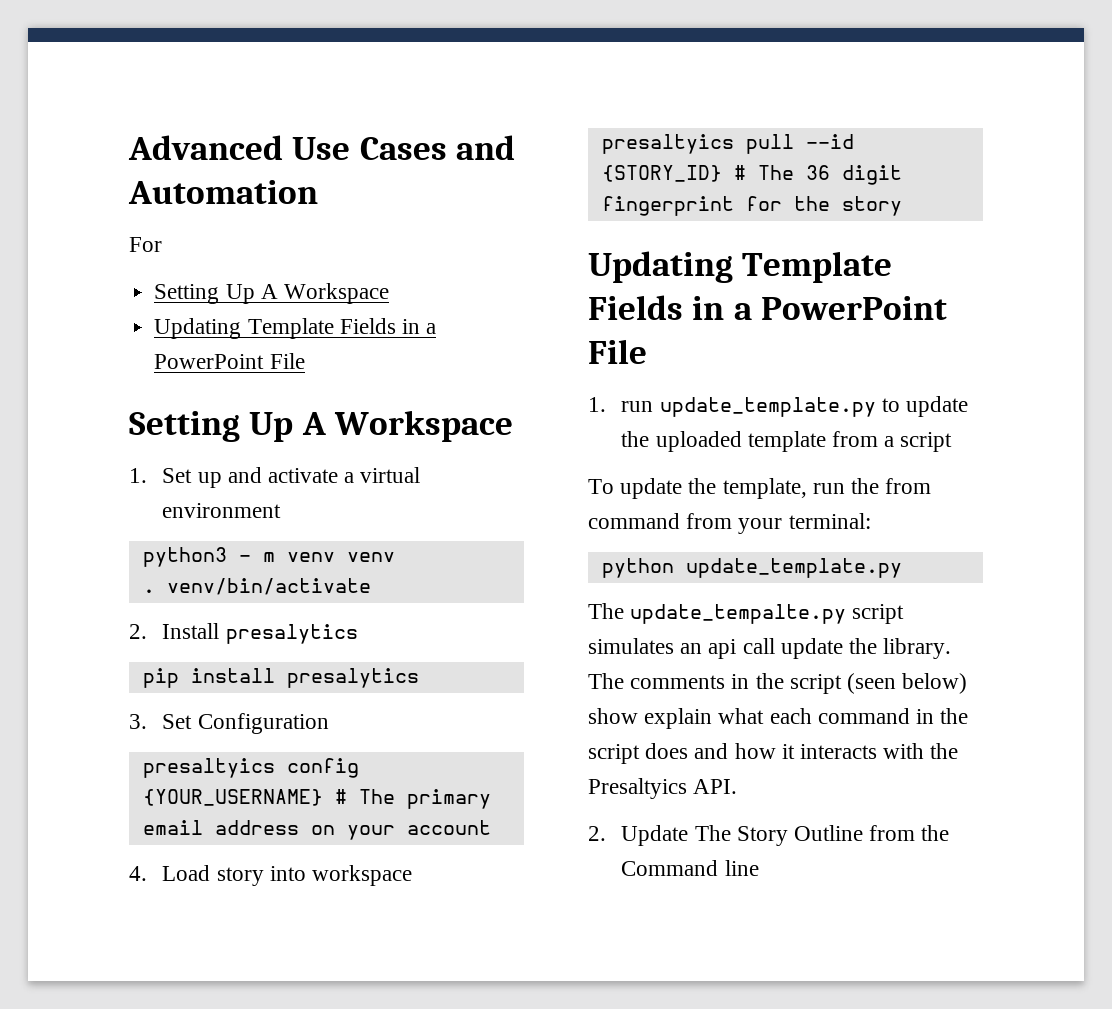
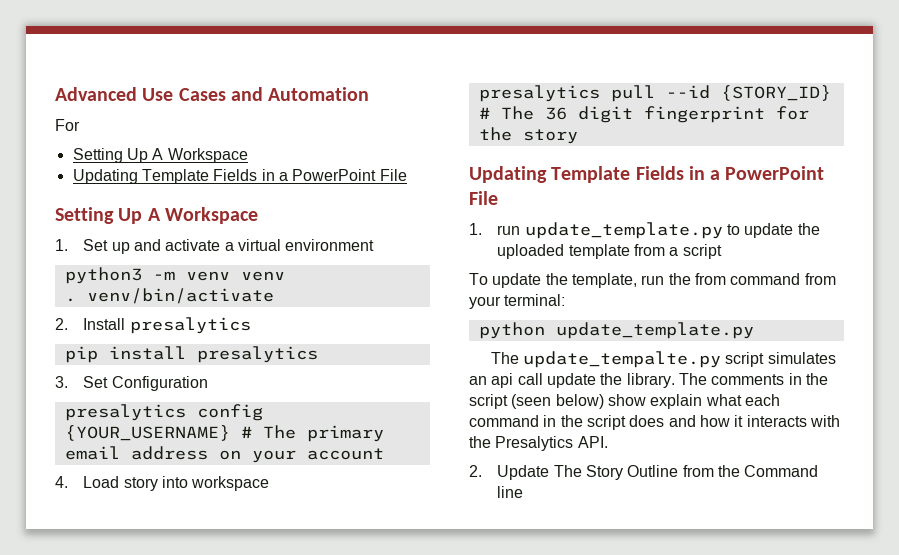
[238,552,275,562] - m -> [152,271,175,280] -m
[142,758,275,778] presaltyics -> [64,404,186,421] presalytics
[601,134,734,154] presaltyics -> [478,85,600,102] presalytics
[588,778,687,799] Presaltyics -> [495,436,574,451] Presalytics

